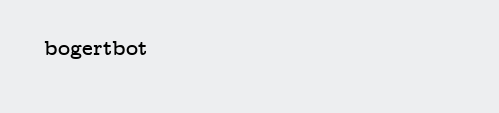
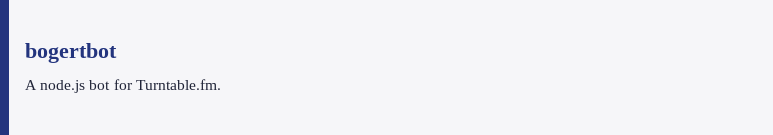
(147, 50) none -> [25,79,221,93] // A node.js bot for Turntable.fm.

